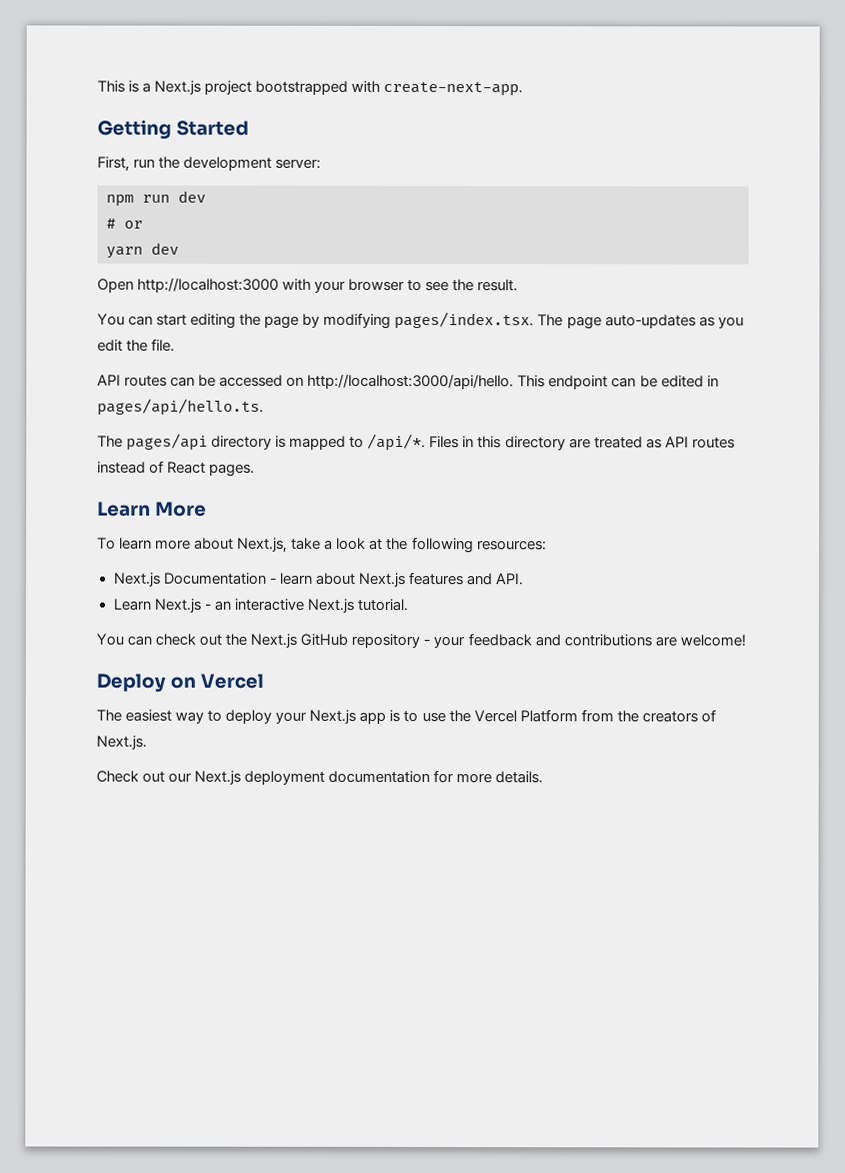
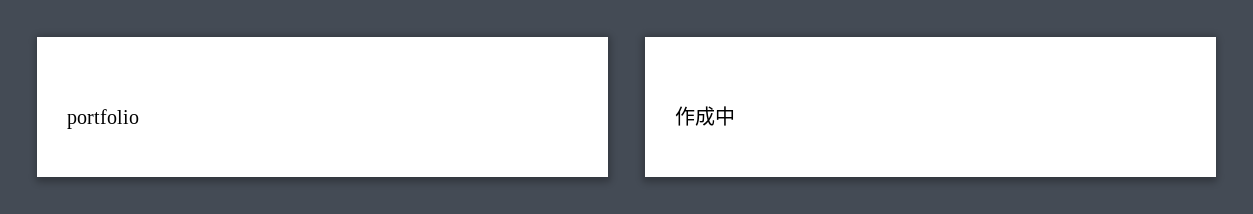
[97,80,524,97] [97,119,249,140] [97,156,322,172] [106,190,206,207] [106,218,143,229] [106,242,179,259] [97,277,519,293] [97,311,744,330] [97,338,176,352] [97,373,719,390] [97,398,264,416] [97,433,735,452] [97,460,256,477] [97,501,207,517] [97,536,547,554] [112,571,524,587] [112,598,408,613] [96,633,746,649] [96,673,264,693] [96,709,716,724] [96,735,147,750] [96,770,544,785] This is a Next.js project bootstrapped with create-next-app. // Getting Started // First, run the development server: // npm run dev // # or // yarn dev // Open http://localhost:3000 with your browser to see the result. // You can start editing the page by modifying pages/index.tsx. The page auto-updates as you edit the file. // API routes can be accessed on http://localhost:3000/api/hello. This endpoint can be edited in pages/api/hello.ts. // The pages/api directory is mapped to /api/*. Files in this directory are treated as API routes instead of React pages. // Learn More // To learn more about Next.js, take a look at the following resources: // Next.js Documentation - learn about Next.js features and API. // Learn Next.js - an interactive Next.js tutorial. // You can check out the Next.js GitHub repository - your feedback and contributions are welcome! // Deploy on Vercel // The easiest way to deploy your Next.js app is to use the Vercel Platform from the creators of Next.js. // Check out our Next.js deployment documentation for more details. -> [67,109,139,129] [675,106,735,126] portfolio // 作成中

